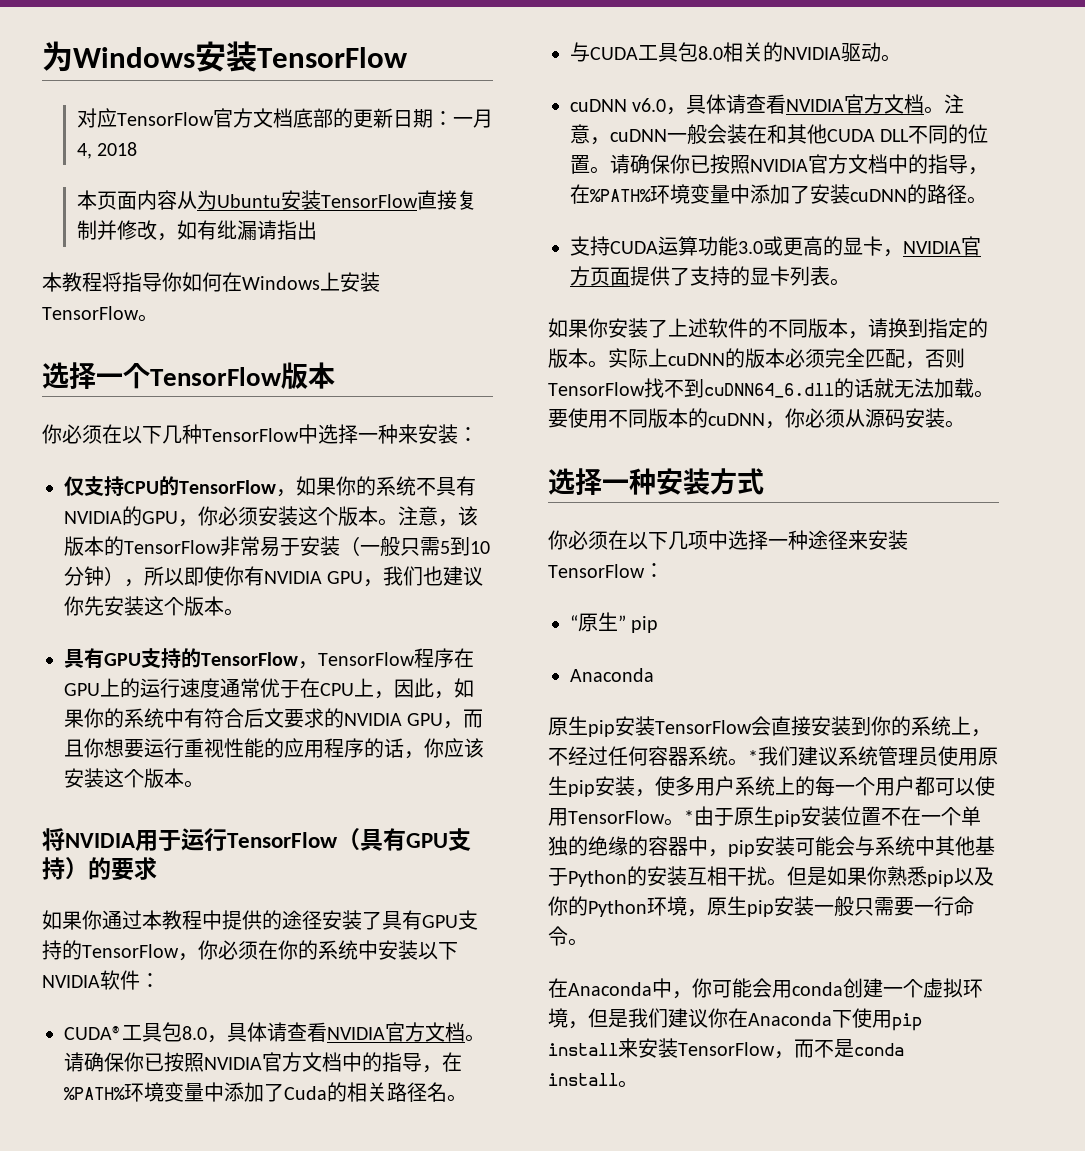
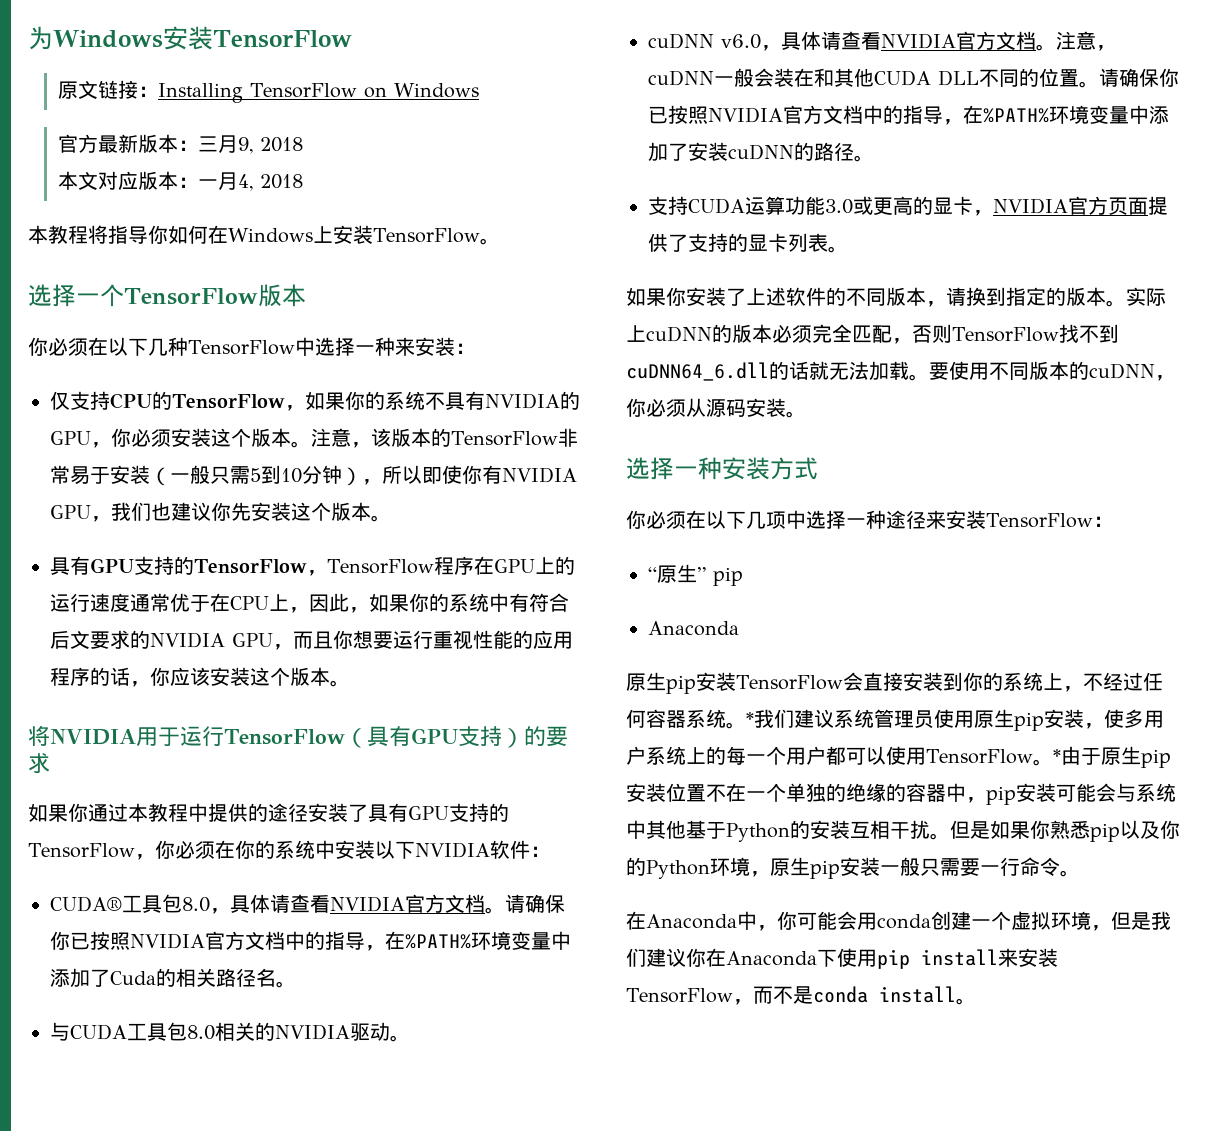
[76,108,493,128] [76,142,137,159] [76,190,477,210] [76,220,317,241] 对应TensorFlow官方文档底部的更新日期：一月4, 2018 // 本页面内容从为Ubuntu安装TensorFlow直接复制并修改，如有纰漏请指出 -> [58,80,480,103] [58,134,304,154] [58,171,304,191] 原文链接：Installing TensorFlow on Windows // 官方最新版本：三月9, 2018 // 本文对应版本：一月4, 2018

